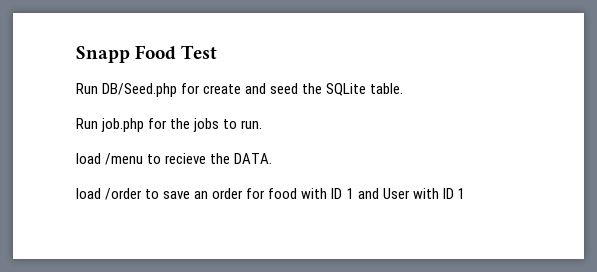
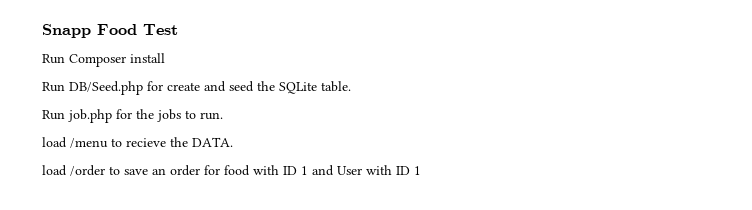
(218, 52) none -> [42,53,165,67] // Run Composer install

